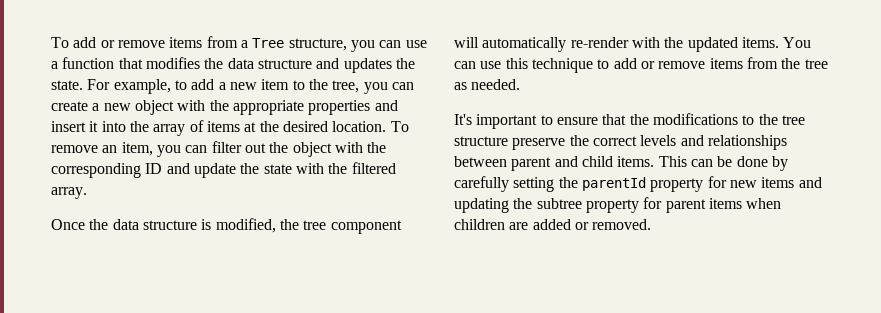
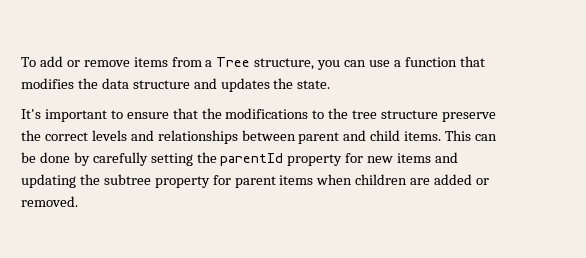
[87,79,414,94] [51,100,398,115] [51,120,409,136] [51,141,387,157] [51,162,396,178] [51,187,87,199] [51,218,402,234] [454,37,812,52] [454,57,828,73] [454,79,521,90] For example, to add a new item to the tree, you can create a new object with the appropriate properties and insert it into the array of items at the desired location. To remove an item, you can filter out the object with the corresponding ID and update the state with the filtered array. // Once the data structure is modified, the tree component will automatically re-render with the updated items. You can use this technique to add or remove items from the tree as needed. -> (331, 84) none

